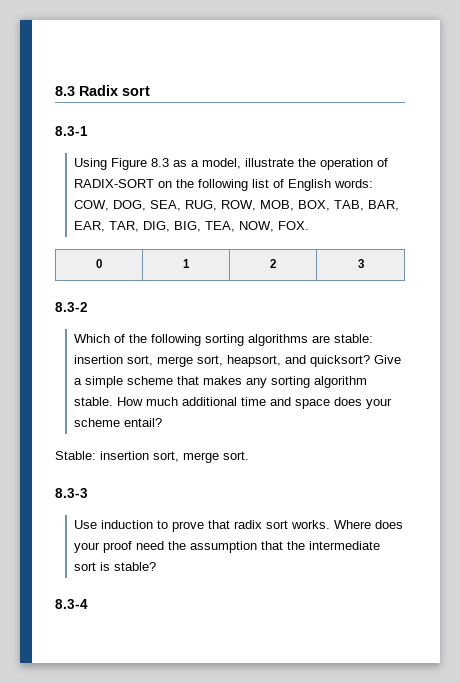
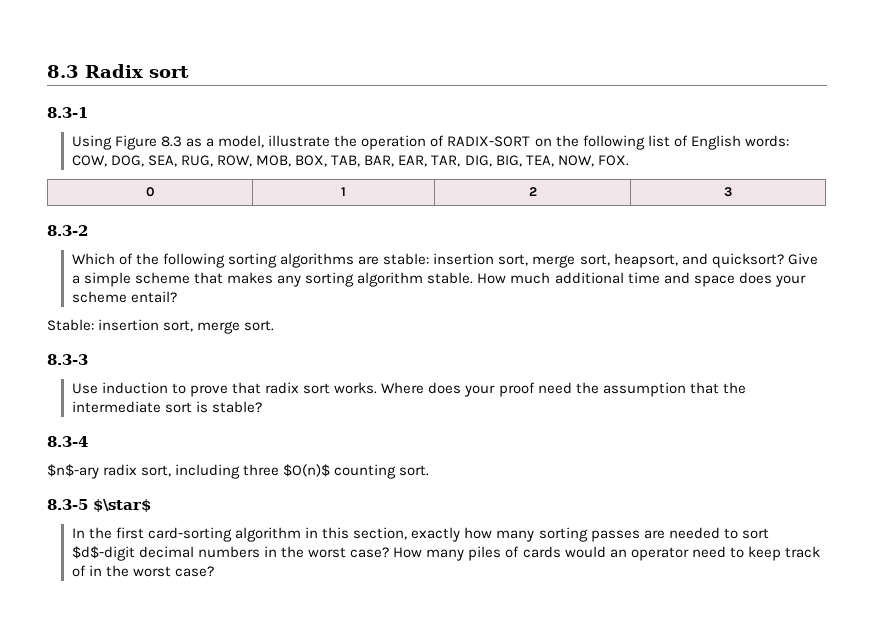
(88, 604) none -> [47,464,430,479] [47,499,151,512] [71,527,769,542] [71,546,820,561] [71,565,215,577] // $n$-ary radix sort, including three $O(n)$ counting sort. // 8.3-5 $\star$ // In the first card-sorting algorithm in this section, exactly how many sorting passes are needed to sort $d$-digit decimal numbers in the worst case? How many piles of cards would an operator need to keep track of in the worst case?

